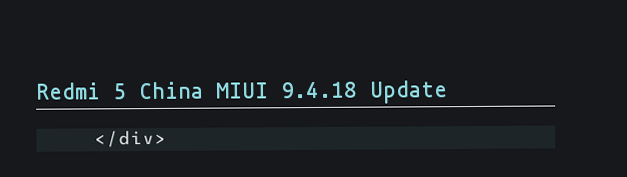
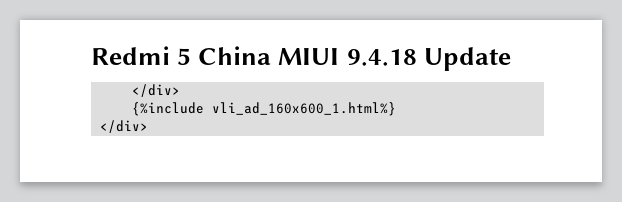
(167, 138) none -> [131,102,396,116] [99,120,148,133] // {%include vli_ad_160x600_1.html%} // </div>

